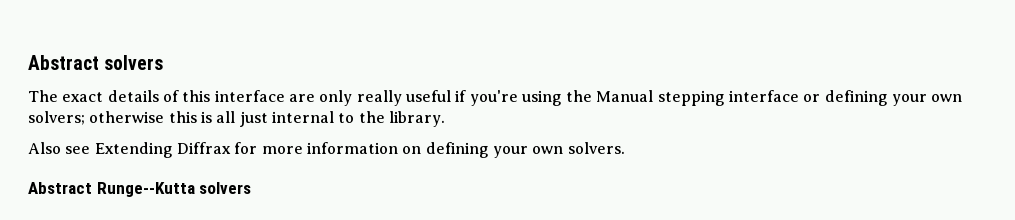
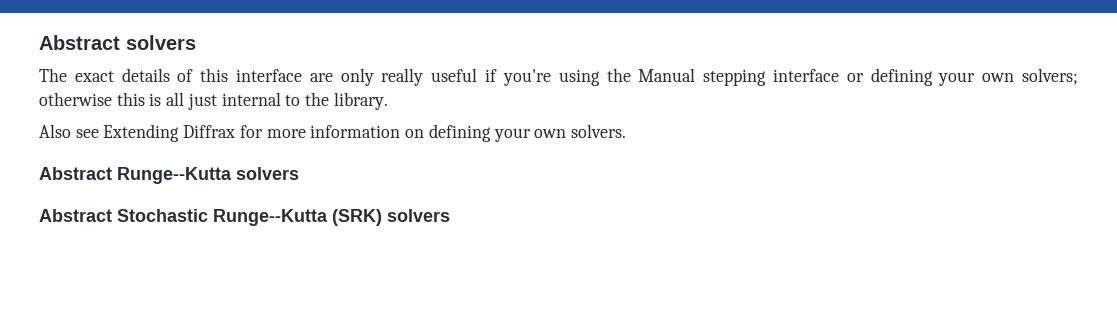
(252, 188) none -> [39,209,450,226] // Abstract Stochastic Runge--Kutta (SRK) solvers

